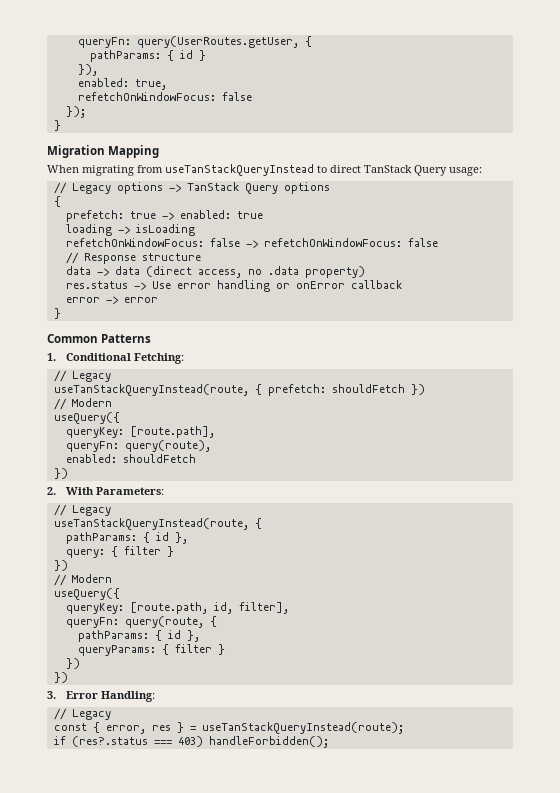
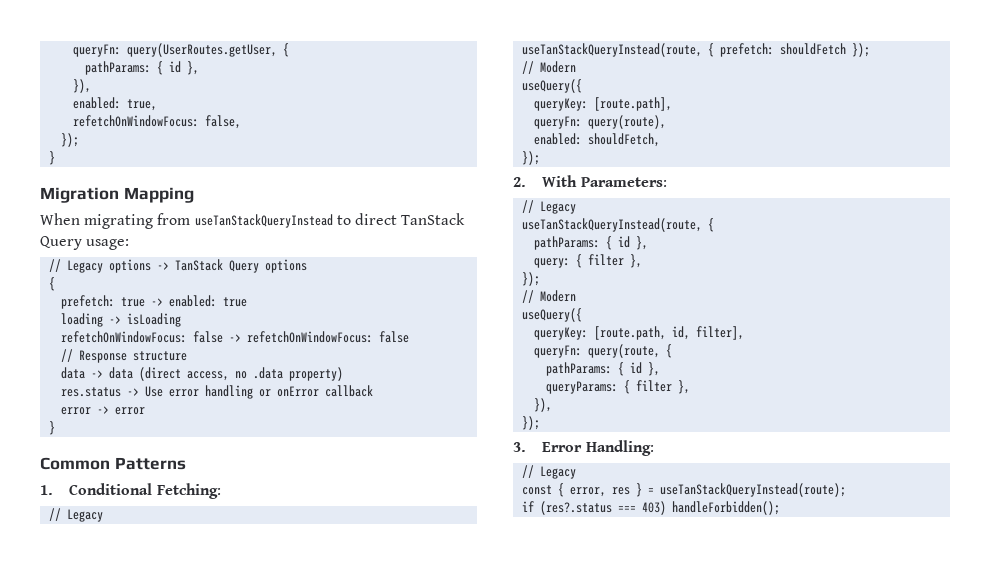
[198,50,206,61] } -> [187,61,200,75] },
[221,92,252,101] false -> [205,115,242,129] false,
[410,384,425,395] }) -> [852,43,871,57] });
[122,454,196,463] [53,468,68,479] shouldFetch // }) -> [588,133,661,147] [522,151,541,165] shouldFetch, // });
[166,546,174,557] [53,560,68,571] } // }) -> [630,254,643,268] [522,272,541,286] }, // });
[217,644,225,655] [65,658,80,669] [53,672,68,683] } // }) // }) -> [678,380,691,394] [534,398,553,412] [522,416,541,430] }, // }), // });

